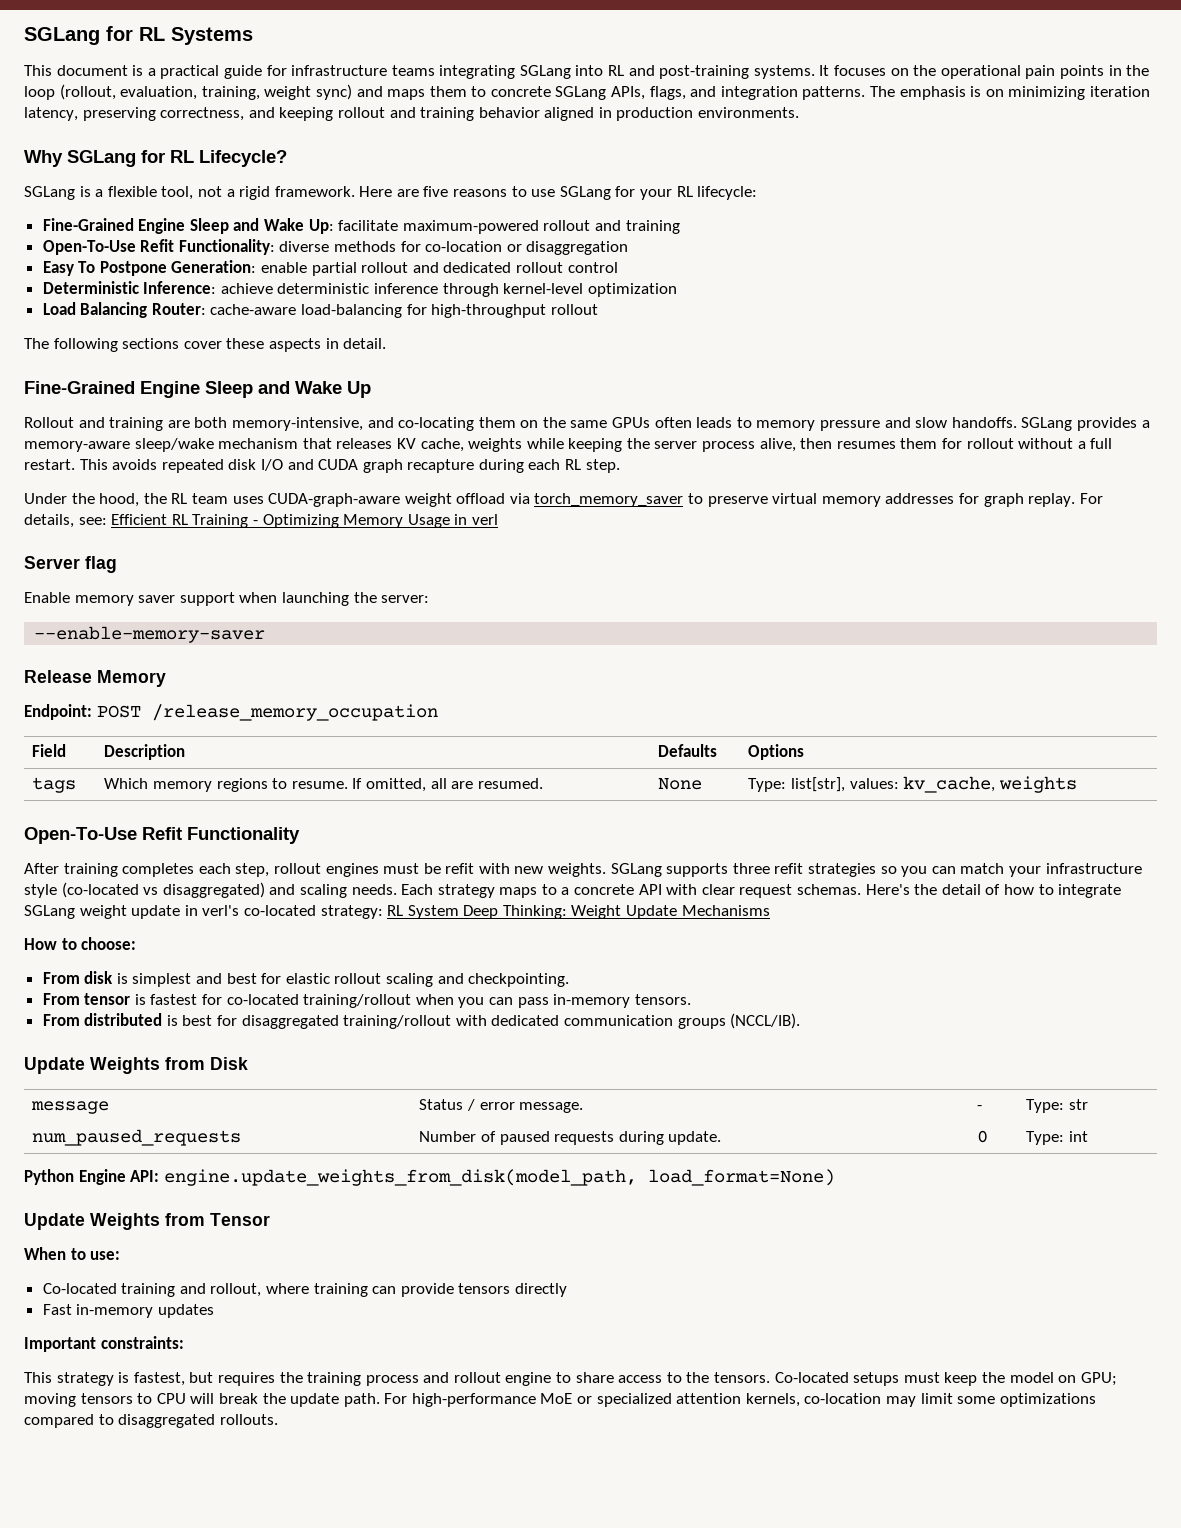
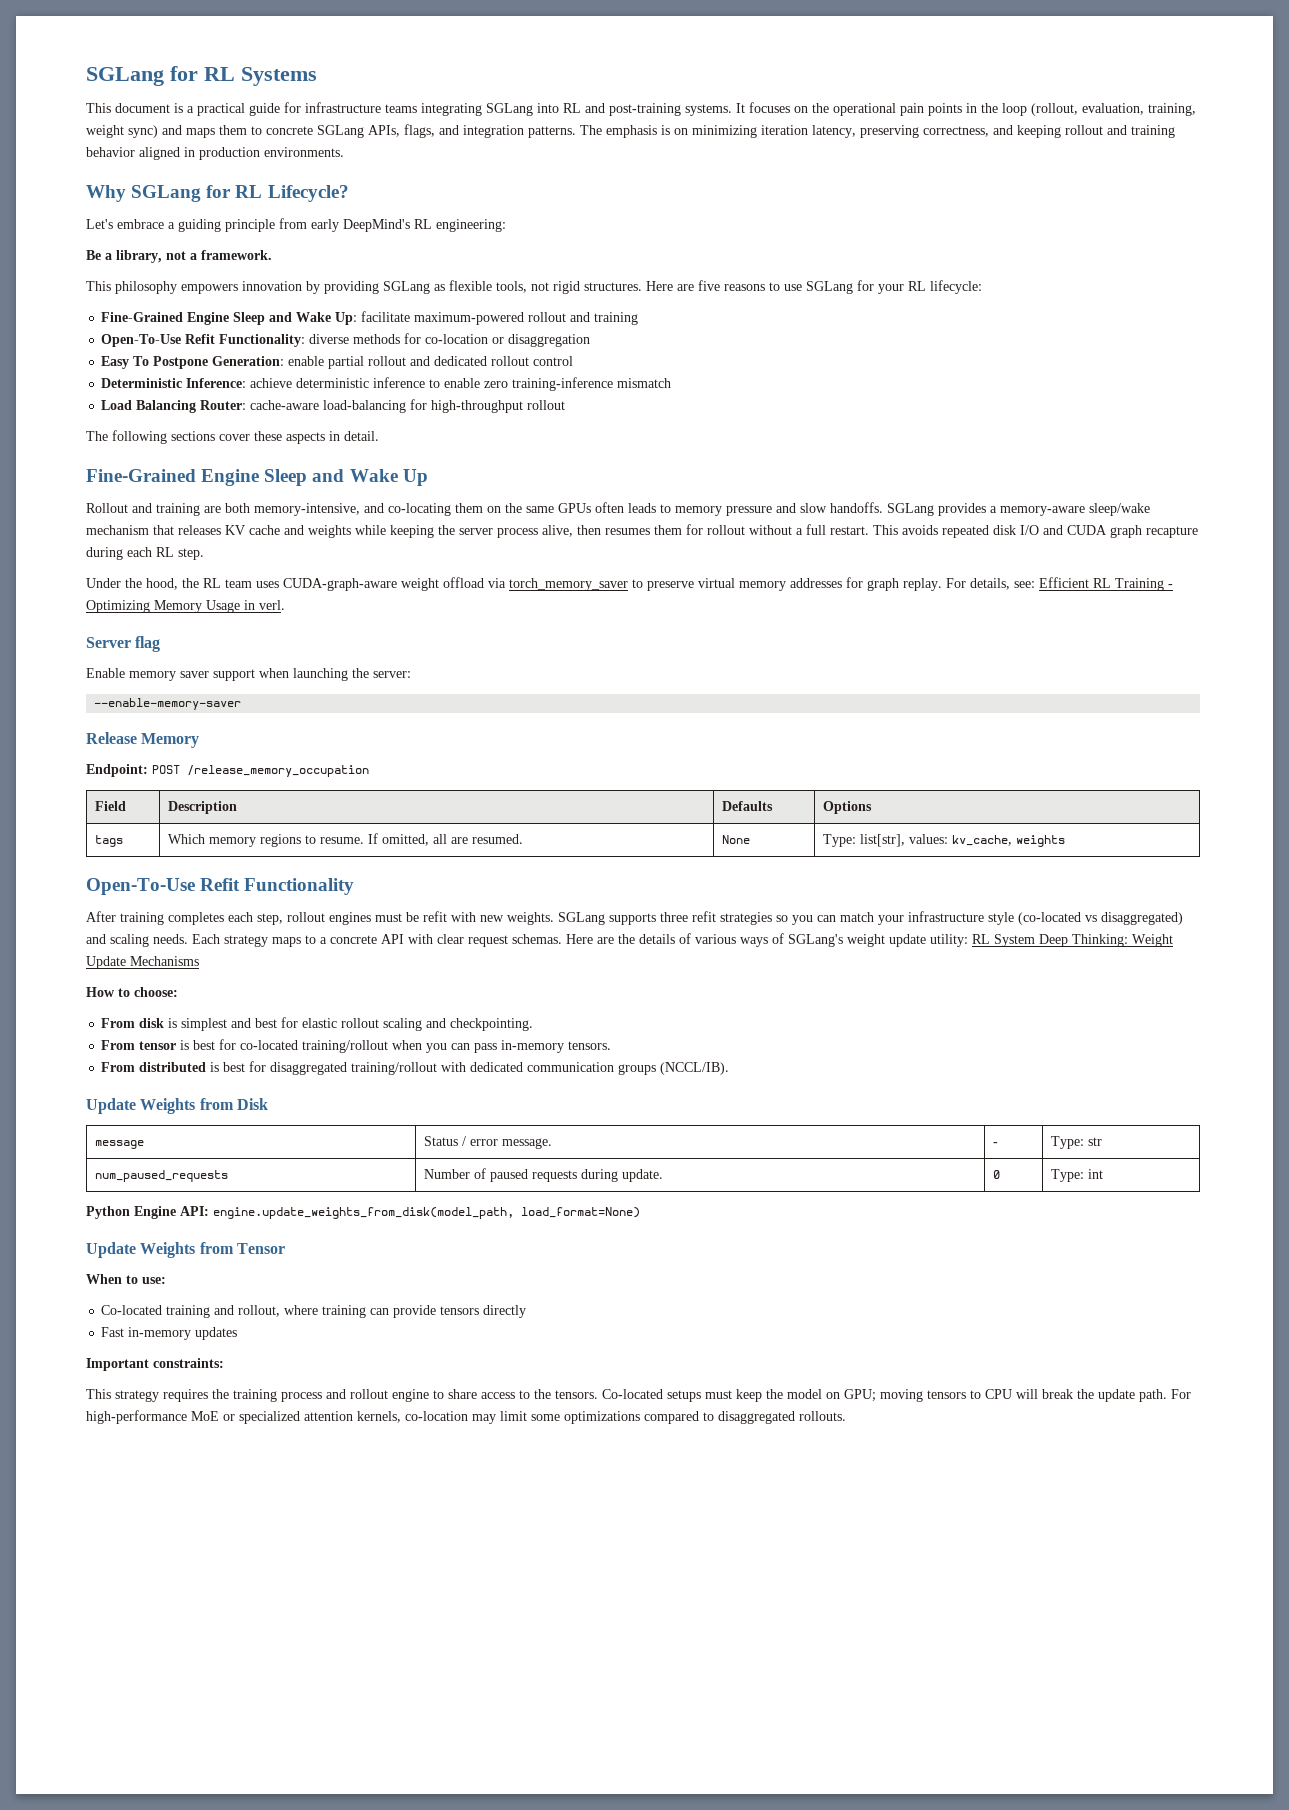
[24,186,355,200] SGLang is a flexible tool, not a rigid framework. -> [86,218,506,232] [86,250,272,263] [86,280,642,294] Let's embrace a guiding principle from early DeepMind's RL engineering: // Be a library, not a framework. // This philosophy empowers innovation by providing SGLang as flexible tools, not rigid structures.
[442,283,677,297] through kernel-level optimization -> [429,377,672,391] to enable zero training-inference mismatch
[420,438,464,452] cache, -> [249,525,304,535] cache and
[471,514,498,525] verl -> [259,600,285,610] verl.
[865,884,1122,898] [24,905,383,919] Here's the detail of how to integrate SGLang weight update in verl's co-located strategy: -> [566,933,968,947] Here are the details of various ways of SGLang's weight update utility:
[150,994,198,1005] fastest -> [193,1040,216,1050] best
[118,1372,214,1386] is fastest, but -> (159, 1396) none

